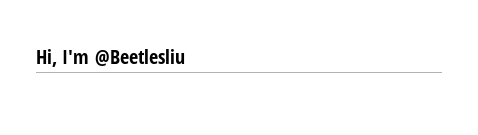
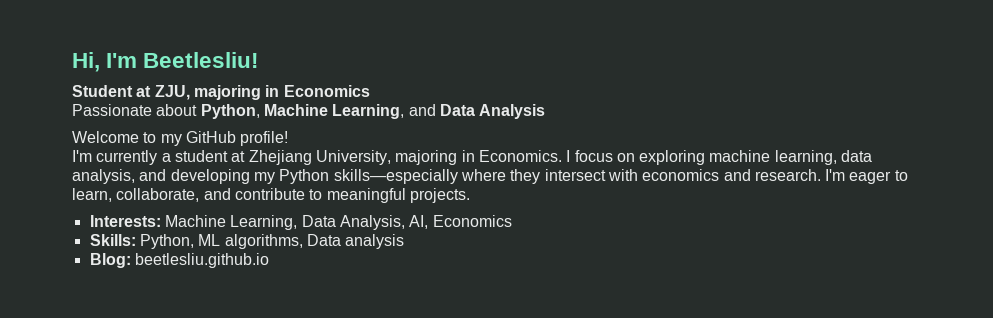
[94,49,185,66] @Beetlesliu -> [143,52,260,68] [72,85,370,100] [72,104,546,119] [72,131,289,146] [72,150,873,165] [72,169,908,184] [72,188,470,203] [89,215,512,230] [89,234,405,249] [89,253,269,268] Beetlesliu! // Student at ZJU, majoring in Economics // Passionate about Python, Machine Learning, and Data Analysis // Welcome to my GitHub profile! // I'm currently a student at Zhejiang University, majoring in Economics. I focus on exploring machine learning, data analysis, and developing my Python skills—especially where they intersect with economics and research. I'm eager to learn, collaborate, and contribute to meaningful projects. // Interests: Machine Learning, Data Analysis, AI, Economics // Skills: Python, ML algorithms, Data analysis // Blog: beetlesliu.github.io

